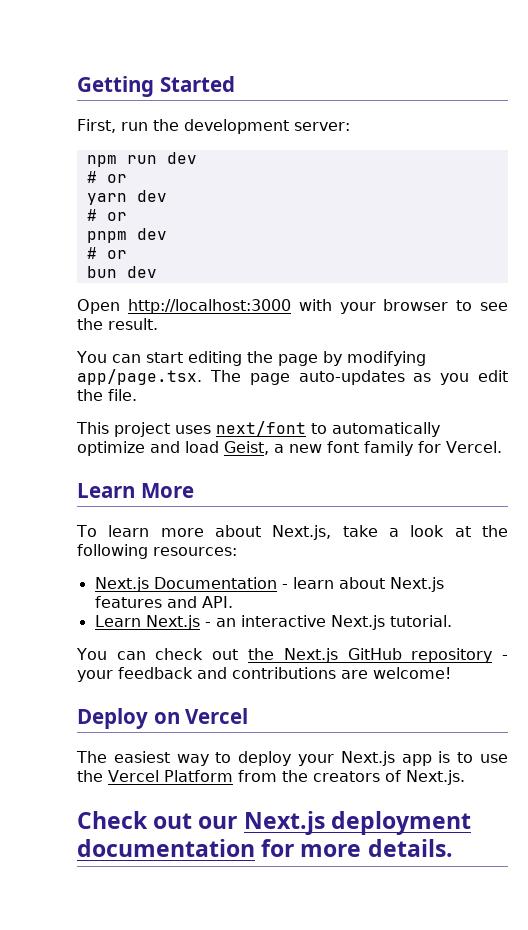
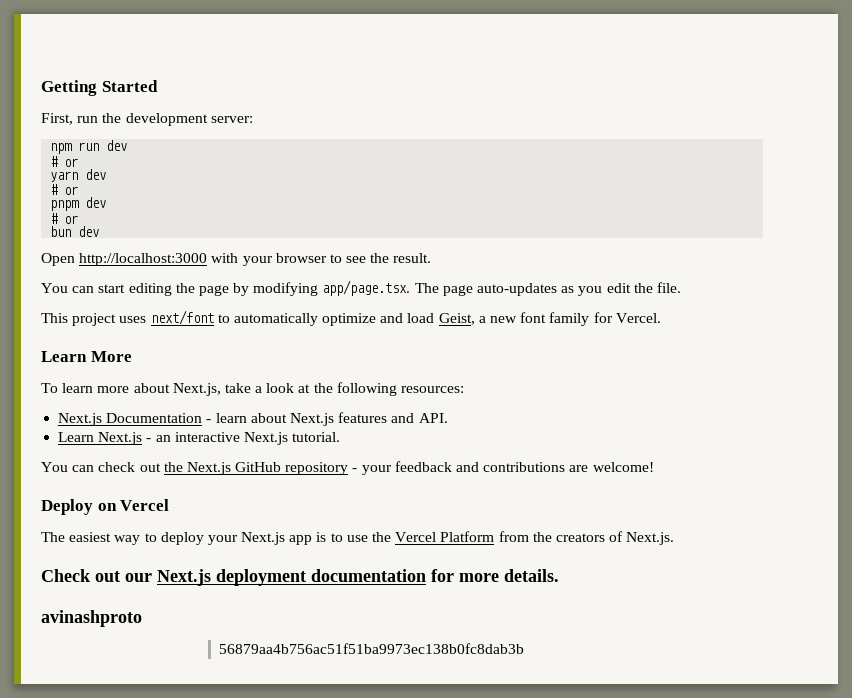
(453, 848) none -> [41,610,142,627] [219,643,525,654] // avinashproto // 56879aa4b756ac51f51ba9973ec138b0fc8dab3b

